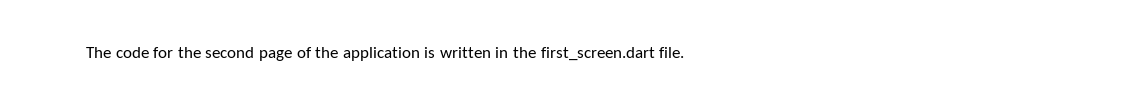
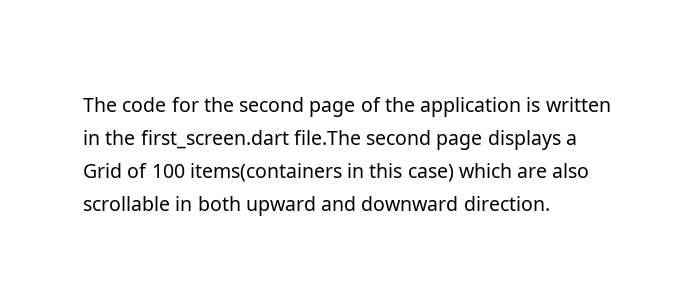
[659,47,685,58] file. -> [293,130,577,150] [83,163,590,182] [83,196,550,216] file.The second page displays a Grid of 100 items(containers in this case) which are also scrollable in both upward and downward direction.

